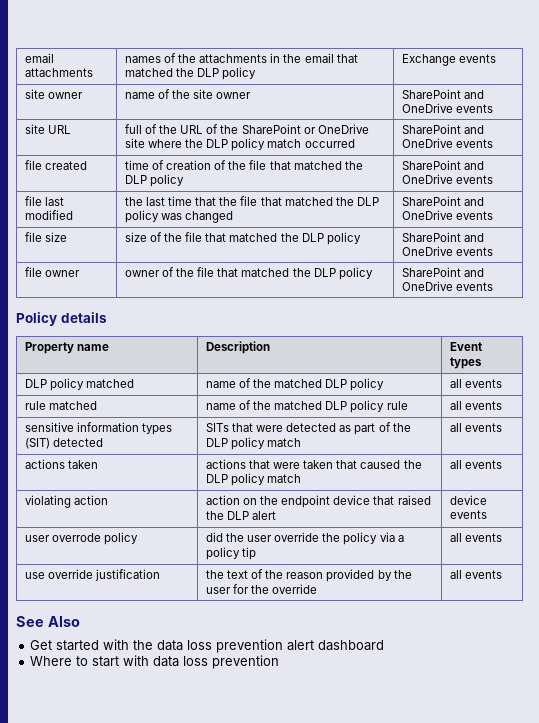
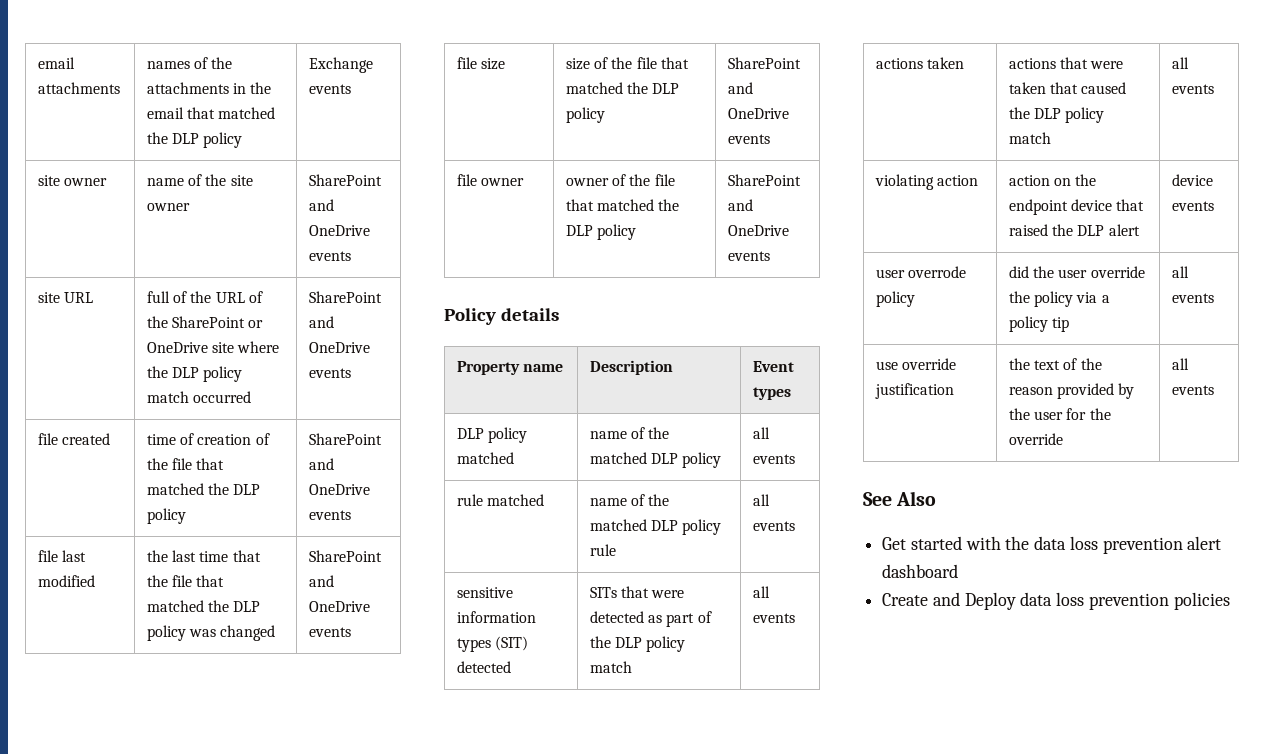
[30,655,280,669] Where to start with data loss prevention -> [882,592,1230,610] Create and Deploy data loss prevention policies

